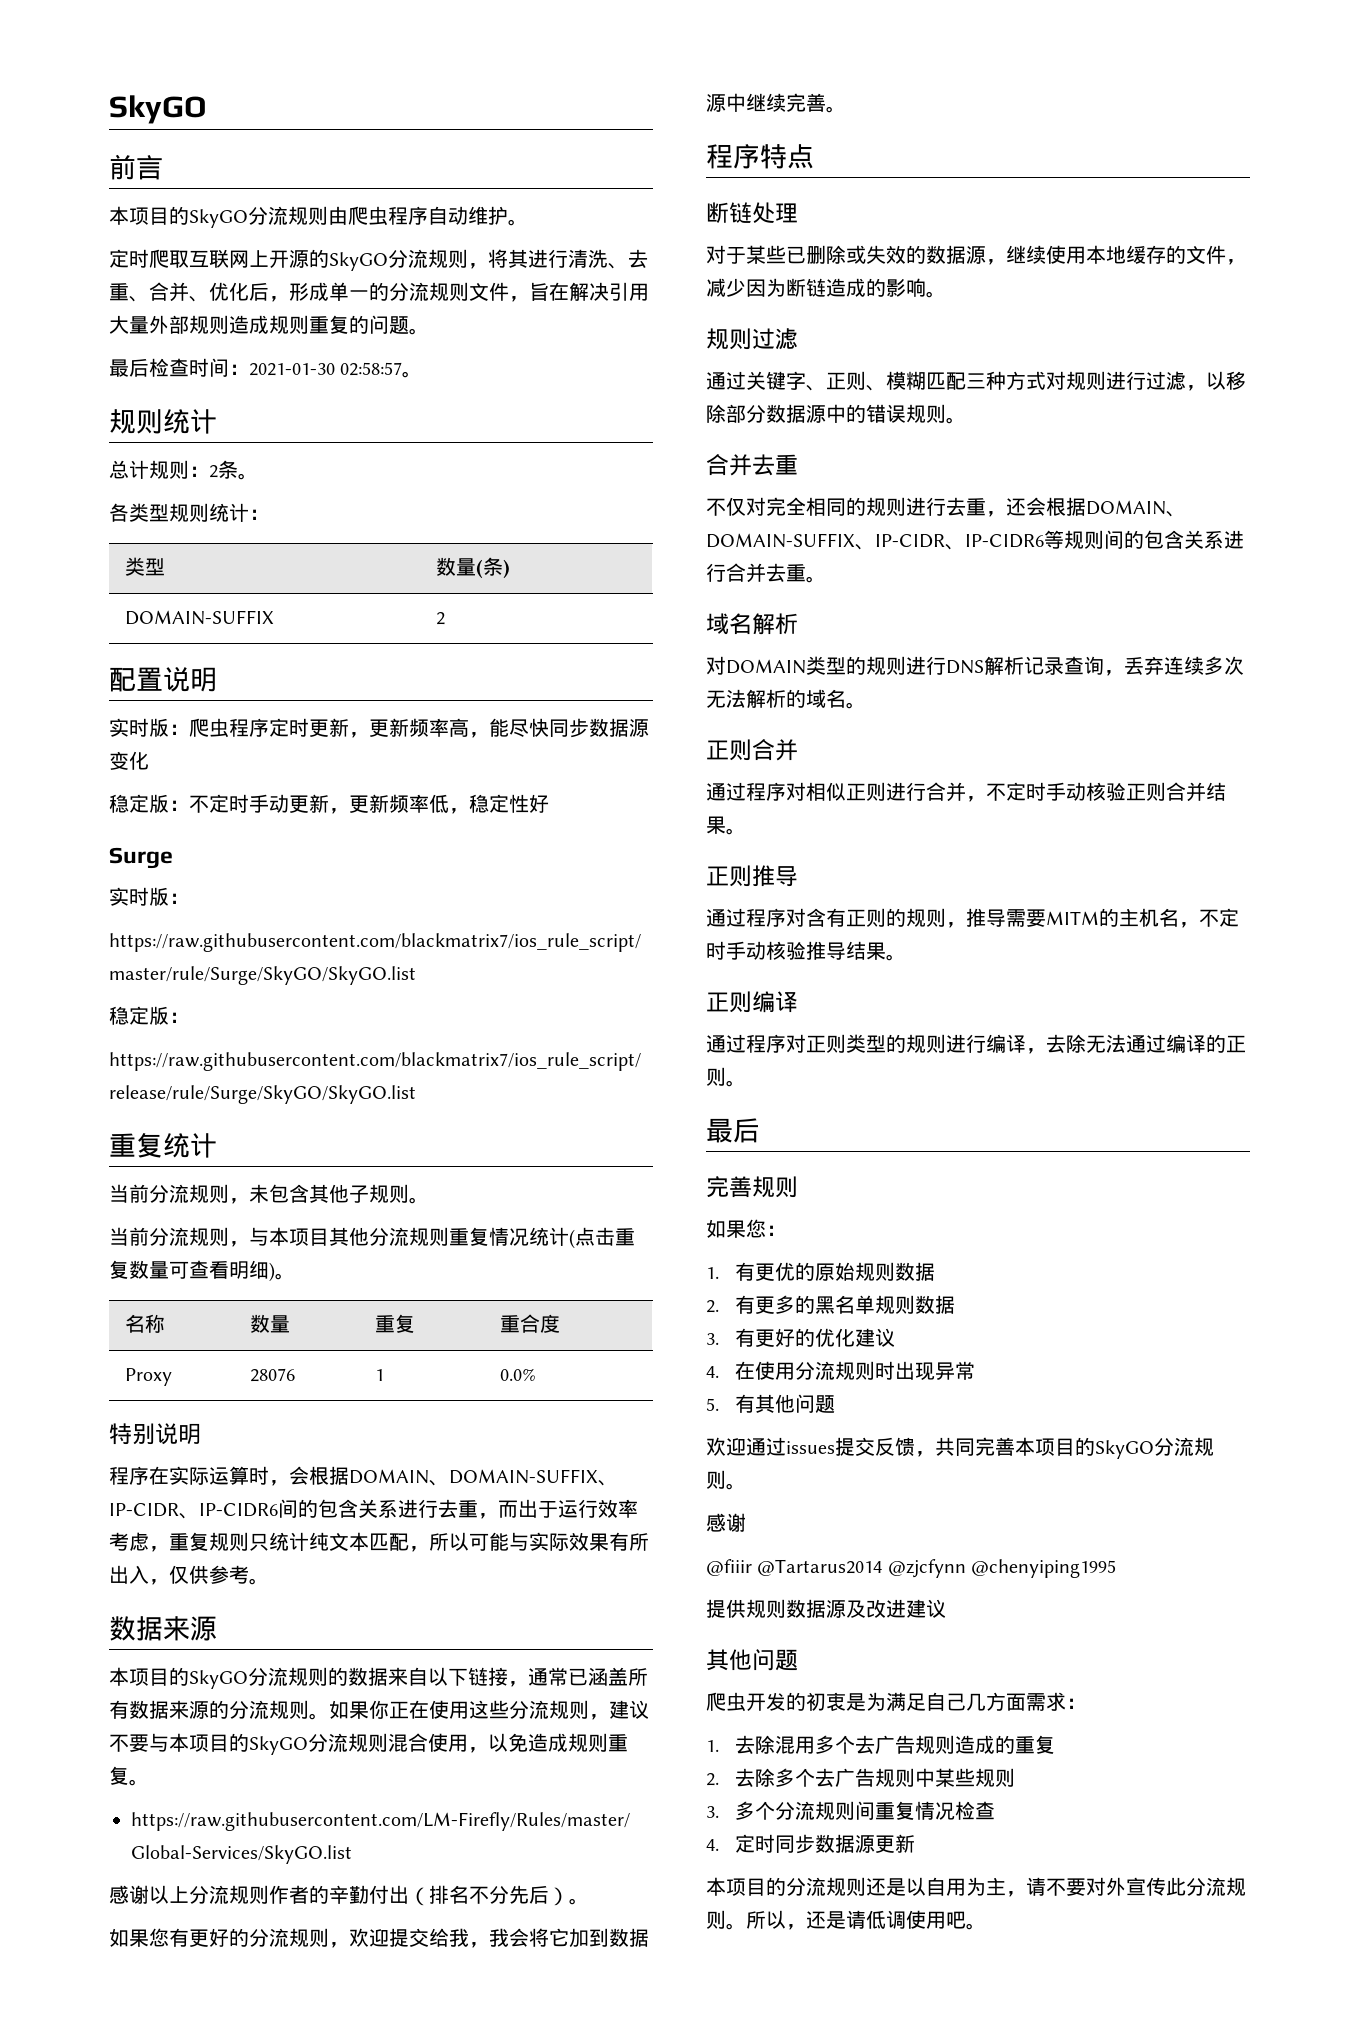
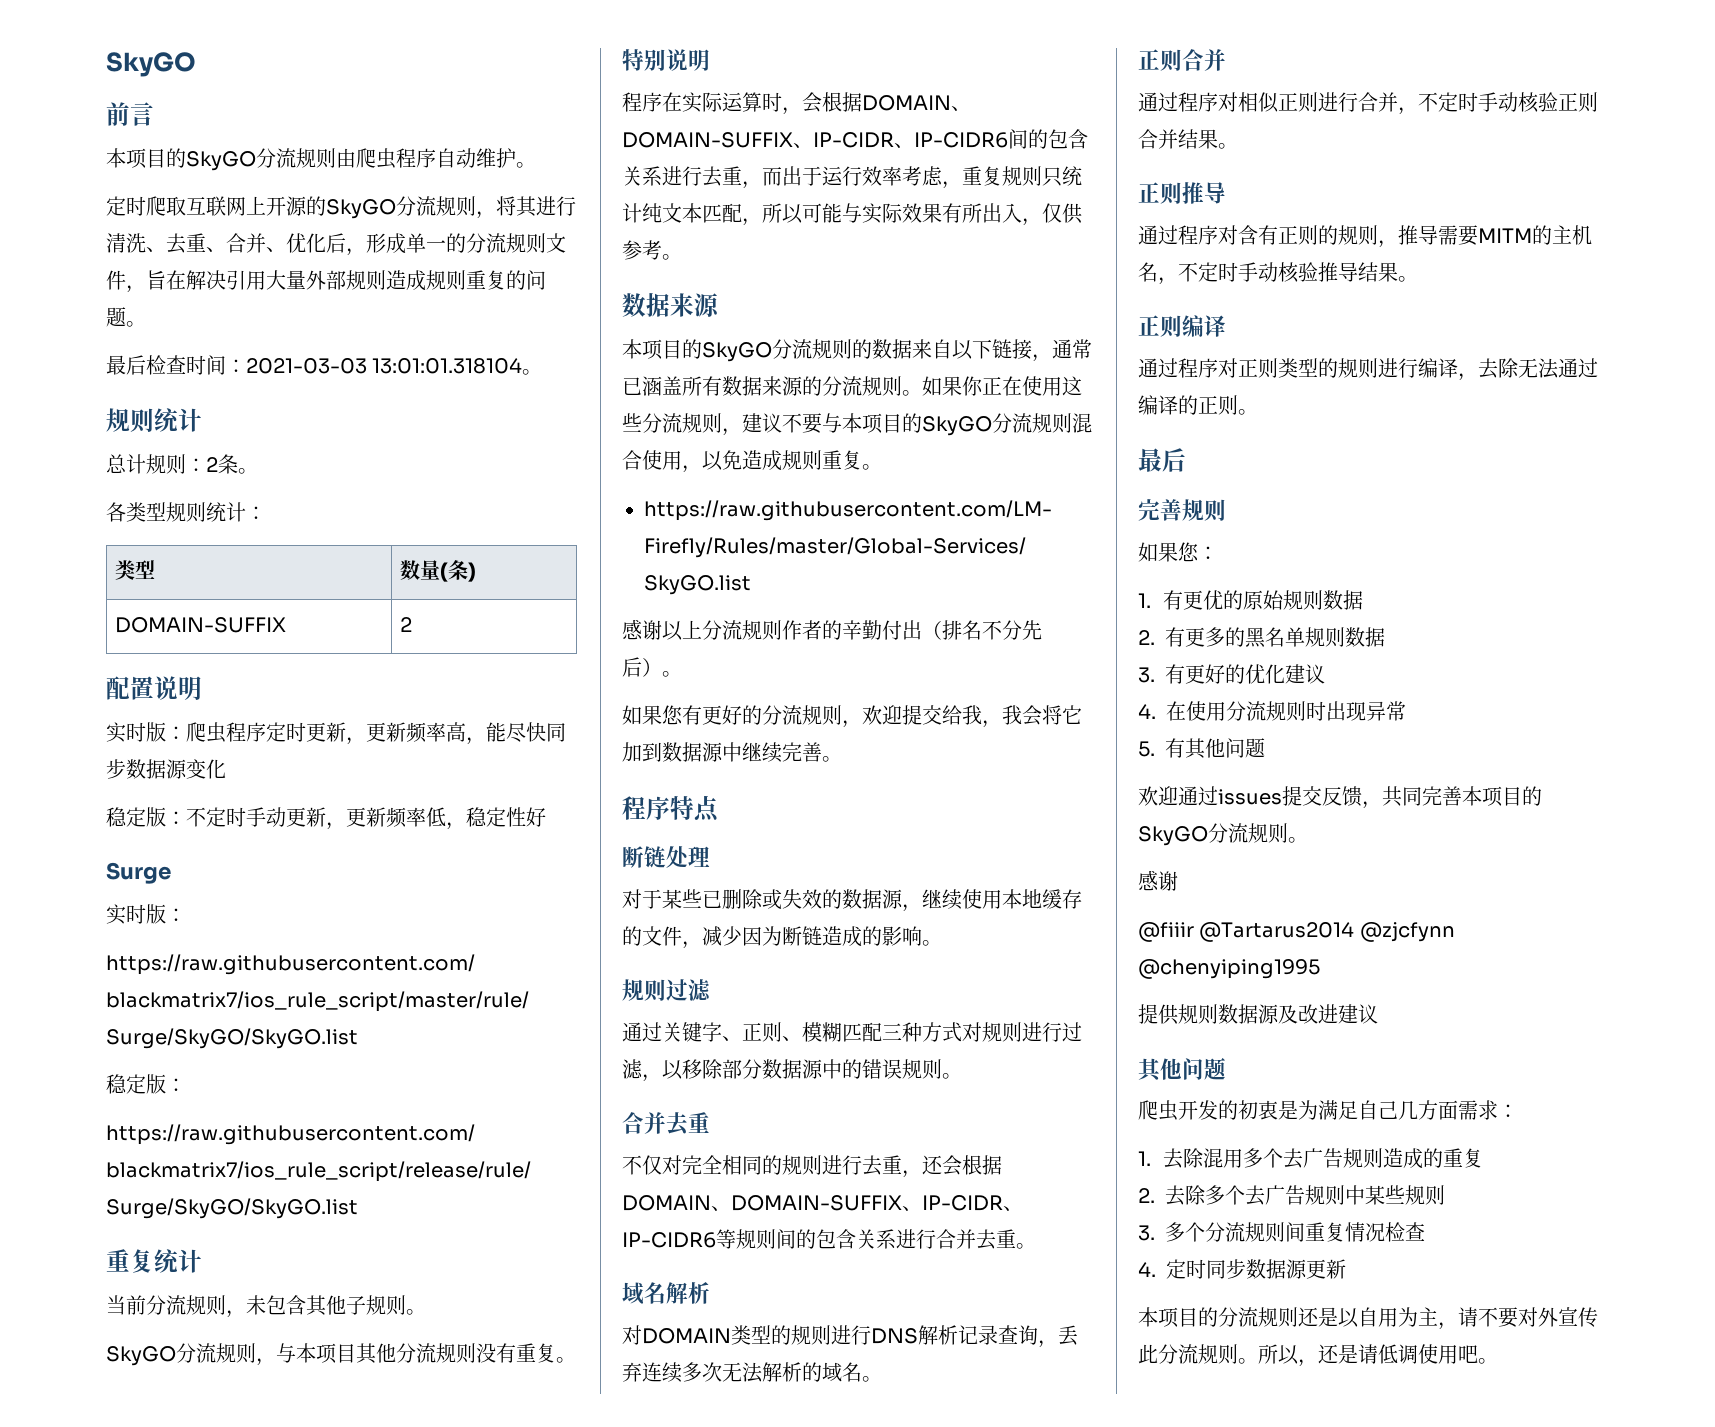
[249,362,403,376] 2021-01-30 02:58:57 -> [246,358,523,374] 2021-03-03 13:01:01.318104
[109,1227,149,1246] 当前 -> [106,1346,176,1366] SkyGO
[449,1227,635,1249] [109,1260,295,1282] [124,1314,165,1333] [249,1314,290,1333] [374,1314,415,1333] [499,1314,560,1333] [124,1368,172,1386] [249,1368,295,1382] [374,1369,384,1381] [499,1368,536,1381] 重复情况统计(点击重复数量可查看明细)。 // 名称 | 数量 | 重复 | 重合度 // Proxy | 28076 | 1 | 0.0% -> [476,1343,576,1363] 没有重复。

